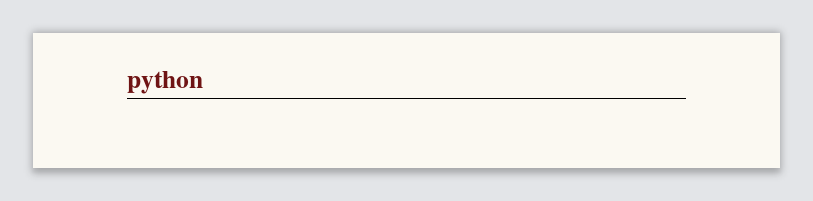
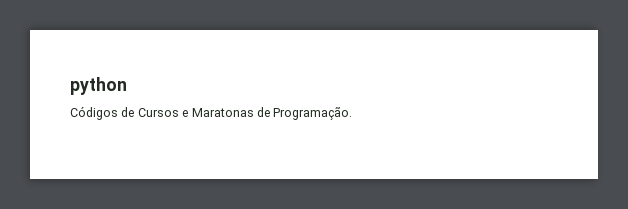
(203, 82) none -> [70,106,353,120] // Códigos de Cursos e Maratonas de Programação.

